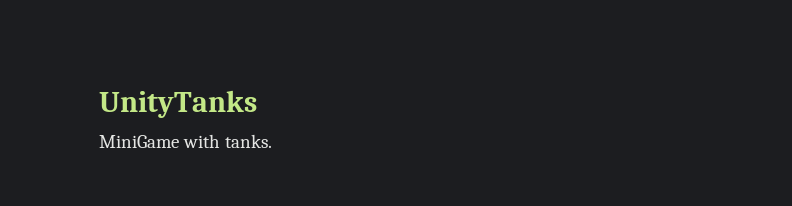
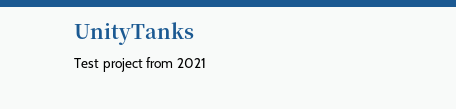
[99,134,273,148] MiniGame with tanks. -> [74,57,206,72] Test project from 2021

